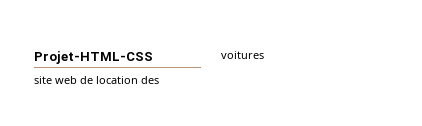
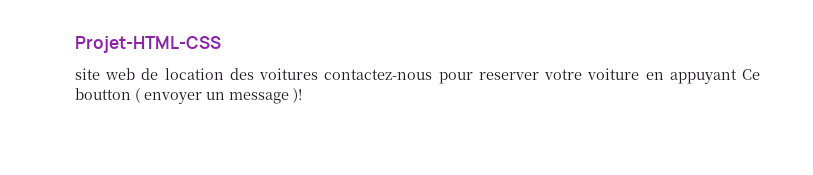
(264, 55) none -> [324,68,761,84] [75,88,302,104] contactez-nous pour reserver votre voiture en appuyant Ce boutton ( envoyer un message )!

